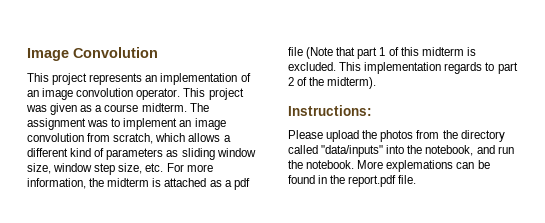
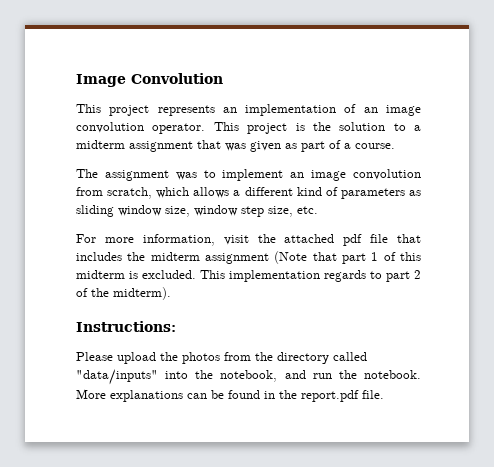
[26,103,187,115] was given as a course midterm. -> [295,122,421,131] [76,140,395,152] is the solution to a midterm assignment that was given as part of a course. //
(164, 167) none -> (318, 210) //
[89,178,250,190] [288,47,303,56] the midterm is attached as a pdf file -> [223,234,421,246] [76,252,269,264] visit the attached pdf file that includes the midterm assignment
[386,160,454,172] explemations -> [110,390,183,402] explanations

